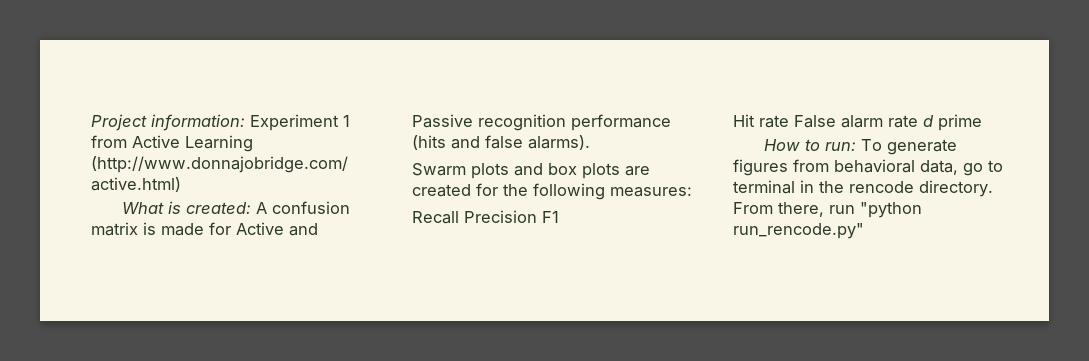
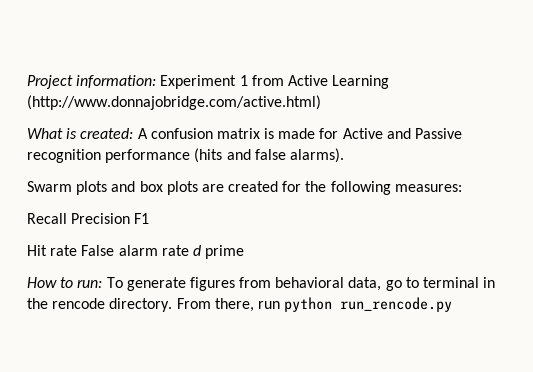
[860,202,922,218] [733,223,864,239] "python run_rencode.py" -> [284,297,453,312] python run_rencode.py

